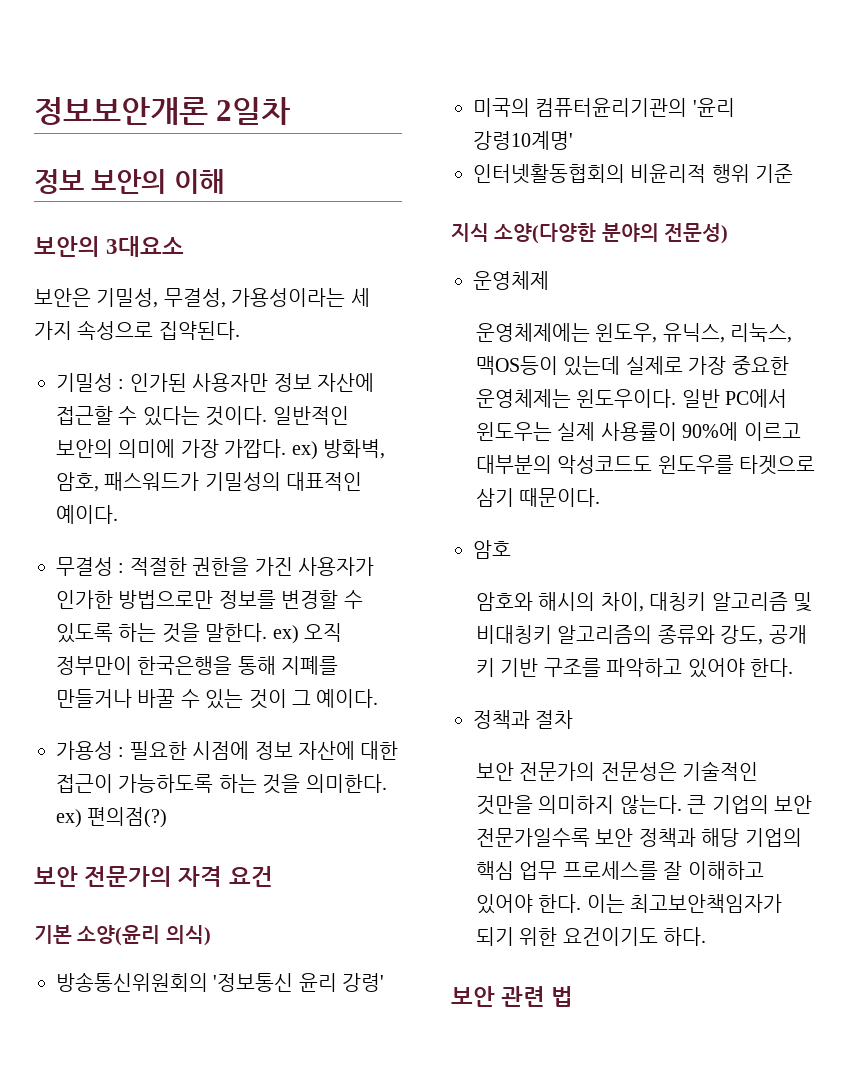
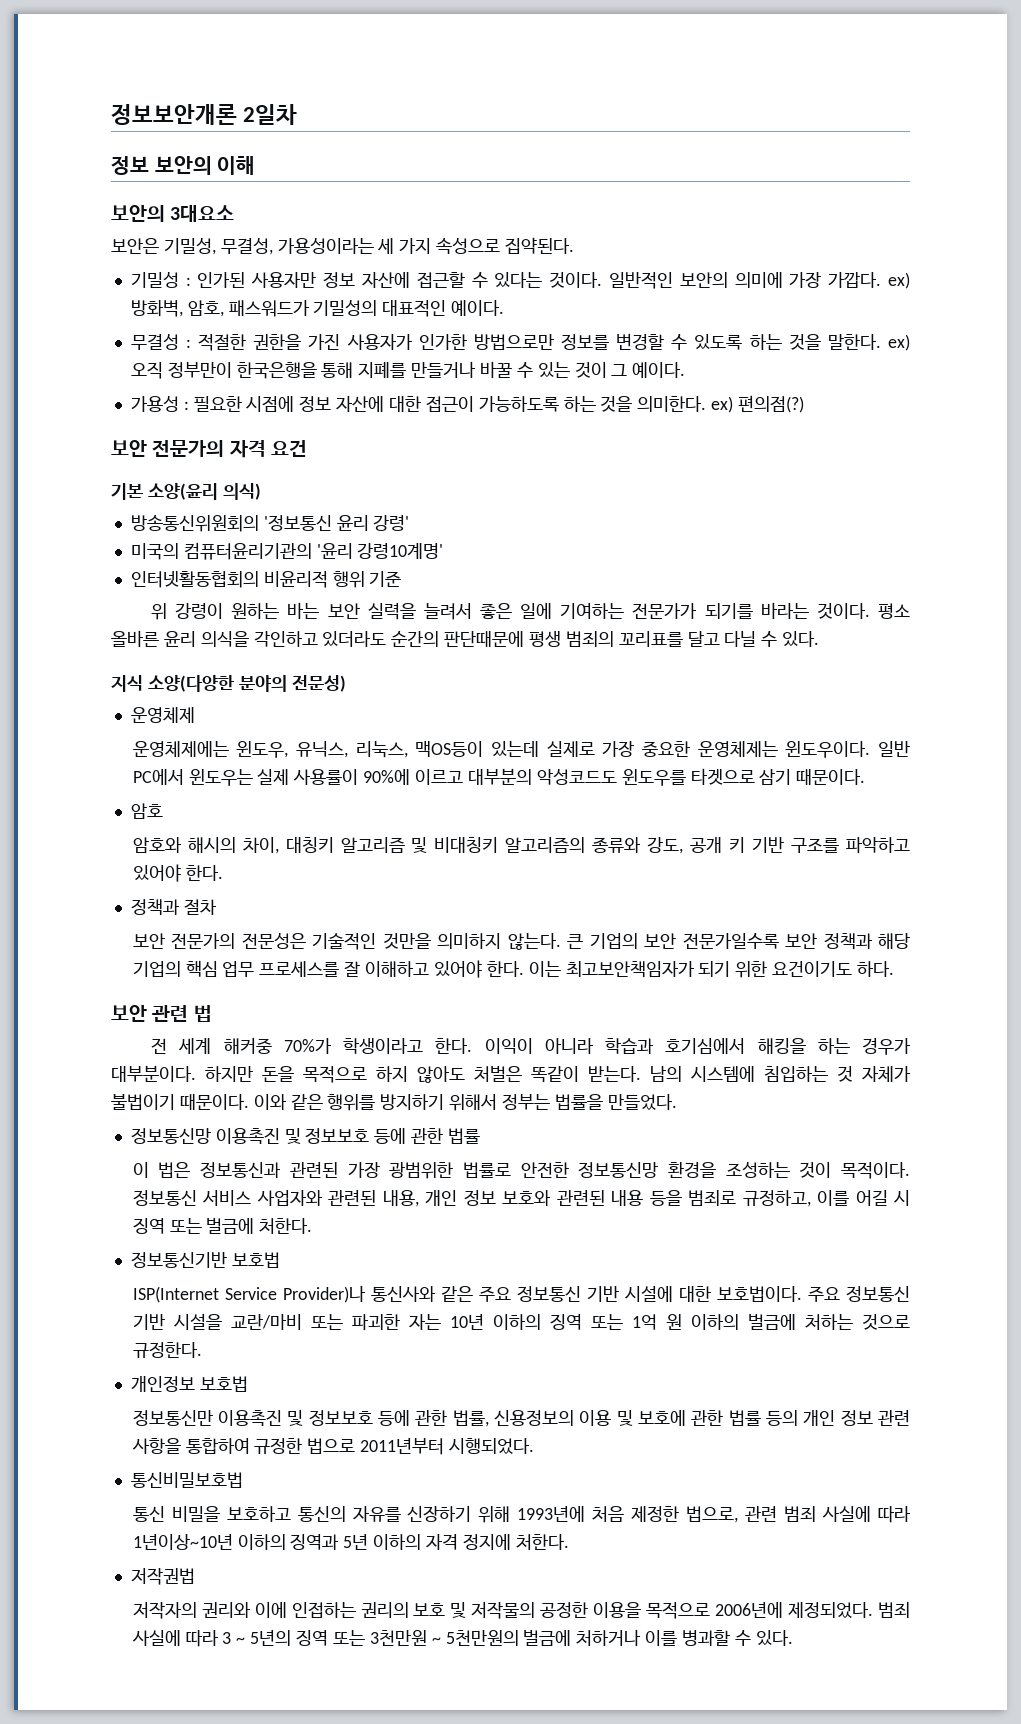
(794, 173) none -> [151,602,910,620] [111,630,820,647] // 위 강령이 원하는 바는 보안 실력을 늘려서 좋은 일에 기여하는 전문가가 되기를 바라는 것이다. 평소 올바른 윤리 의식을 각인하고 있더라도 순간의 판단때문에 평생 범죄의 꼬리표를 달고 다닐 수 있다.
(574, 996) none -> [151,1037,911,1055] [111,1065,911,1083] [111,1093,677,1111] [130,1128,480,1144] [132,1161,911,1179] [132,1190,910,1207] [132,1217,313,1234] [130,1252,280,1268] [132,1285,911,1303] [132,1313,910,1331] [132,1342,202,1358] [130,1376,248,1392] [132,1410,910,1427] [131,1438,535,1455] [130,1472,243,1488] [132,1506,911,1523] [132,1534,569,1550] [130,1567,195,1585] [132,1601,910,1619] [131,1629,793,1647] // 전 세계 해커중 70%가 학생이라고 한다. 이익이 아니라 학습과 호기심에서 해킹을 하는 경우가 대부분이다. 하지만 돈을 목적으로 하지 않아도 처벌은 똑같이 받는다. 남의 시스템에 침입하는 것 자체가 불법이기 때문이다. 이와 같은 행위를 방지하기 위해서 정부는 법률을 만들었다. // 정보통신망 이용촉진 및 정보보호 등에 관한 법률 // 이 법은 정보통신과 관련된 가장 광범위한 법률로 안전한 정보통신망 환경을 조성하는 것이 목적이다. 정보통신 서비스 사업자와 관련된 내용, 개인 정보 보호와 관련된 내용 등을 범죄로 규정하고, 이를 어길 시 징역 또는 벌금에 처한다. // 정보통신기반 보호법 // ISP(Internet Service Provider)나 통신사와 같은 주요 정보통신 기반 시설에 대한 보호법이다. 주요 정보통신 기반 시설을 교란/마비 또는 파괴한 자는 10년 이하의 징역 또는 1억 원 이하의 벌금에 처하는 것으로 규정한다. // 개인정보 보호법 // 정보통신만 이용촉진 및 정보보호 등에 관한 법률, 신용정보의 이용 및 보호에 관한 법률 등의 개인 정보 관련 사항을 통합하여 규정한 법으로 2011년부터 시행되었다. // 통신비밀보호법 // 통신 비밀을 보호하고 통신의 자유를 신장하기 위해 1993년에 처음 제정한 법으로, 관련 범죄 사실에 따라 1년이상~10년 이하의 징역과 5년 이하의 자격 정지에 처한다. // 저작권법 // 저작자의 권리와 이에 인접하는 권리의 보호 및 저작물의 공정한 이용을 목적으로 2006년에 제정되었다. 범죄 사실에 따라 3 ~ 5년의 징역 또는 3천만원 ~ 5천만원의 벌금에 처하거나 이를 병과할 수 있다.

